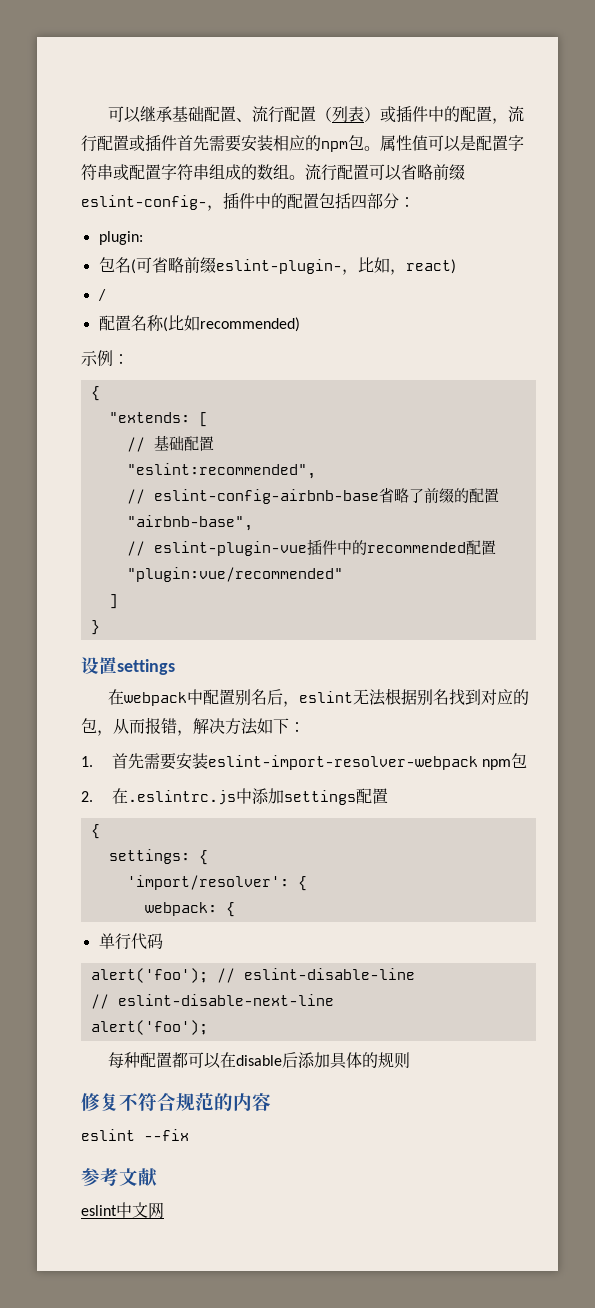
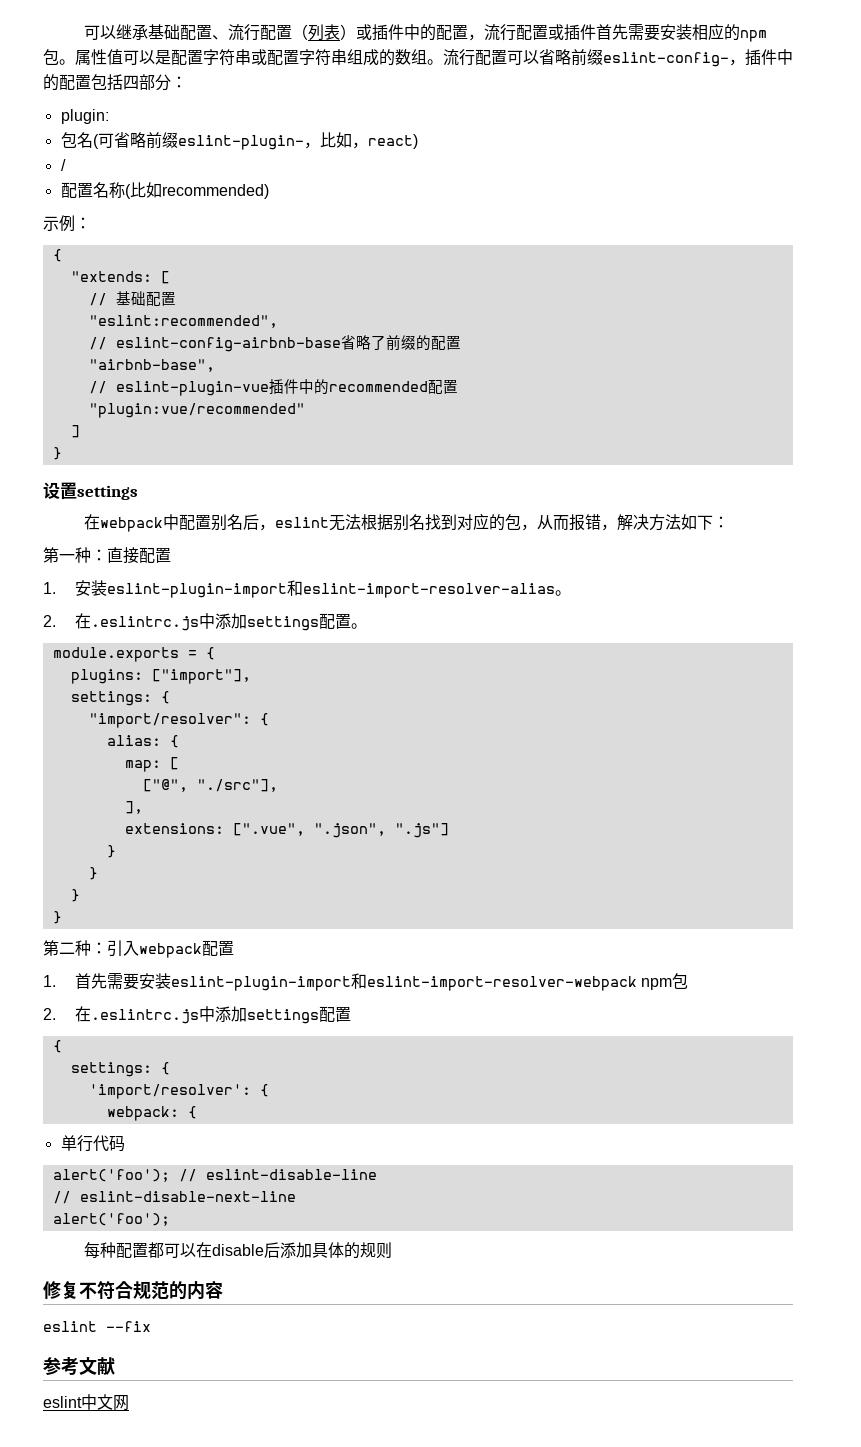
(305, 727) none -> [43,547,171,564] [43,580,571,598] [43,613,367,631] [52,647,215,662] [70,669,251,684] [70,691,170,706] [88,713,269,728] [106,735,179,748] [124,757,179,772] [142,779,278,792] [124,801,143,814] [124,823,449,838] [106,845,116,858] [88,867,98,880] [70,889,80,902] [52,911,62,924] [43,940,234,958] // 第一种：直接配置 // 1.安装eslint-plugin-import和eslint-import-resolver-alias。 // 2.在.eslintrc.js中添加settings配置。 // module.exports = { // plugins: ["import"], // settings: { // "import/resolver": { // alias: { // map: [ // ["@", "./src"], // ], // extensions: [".vue", ".json", ".js"] // } // } // } // } // 第二种：引入webpack配置
(209, 761) none -> [170,973,367,991] eslint-plugin-import和

